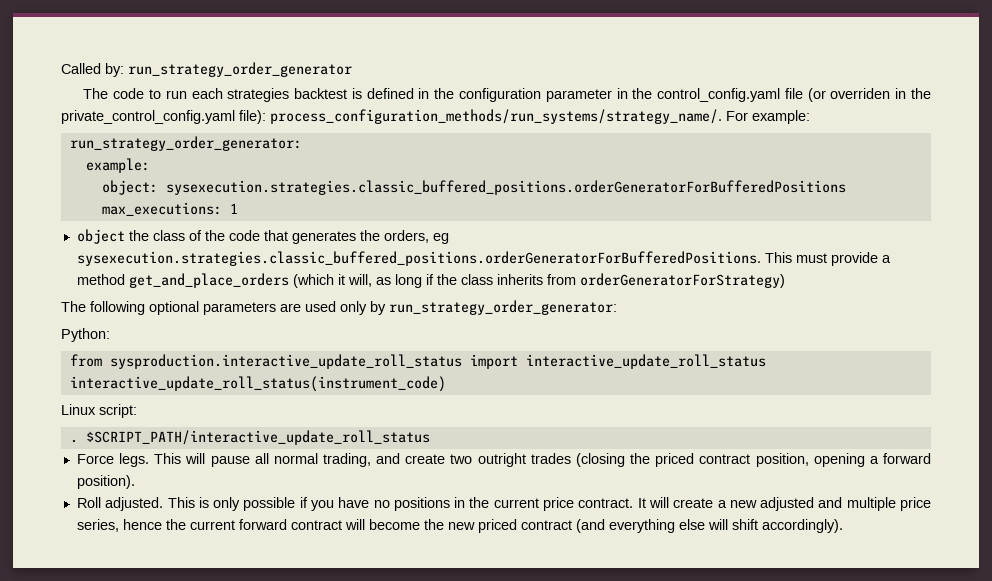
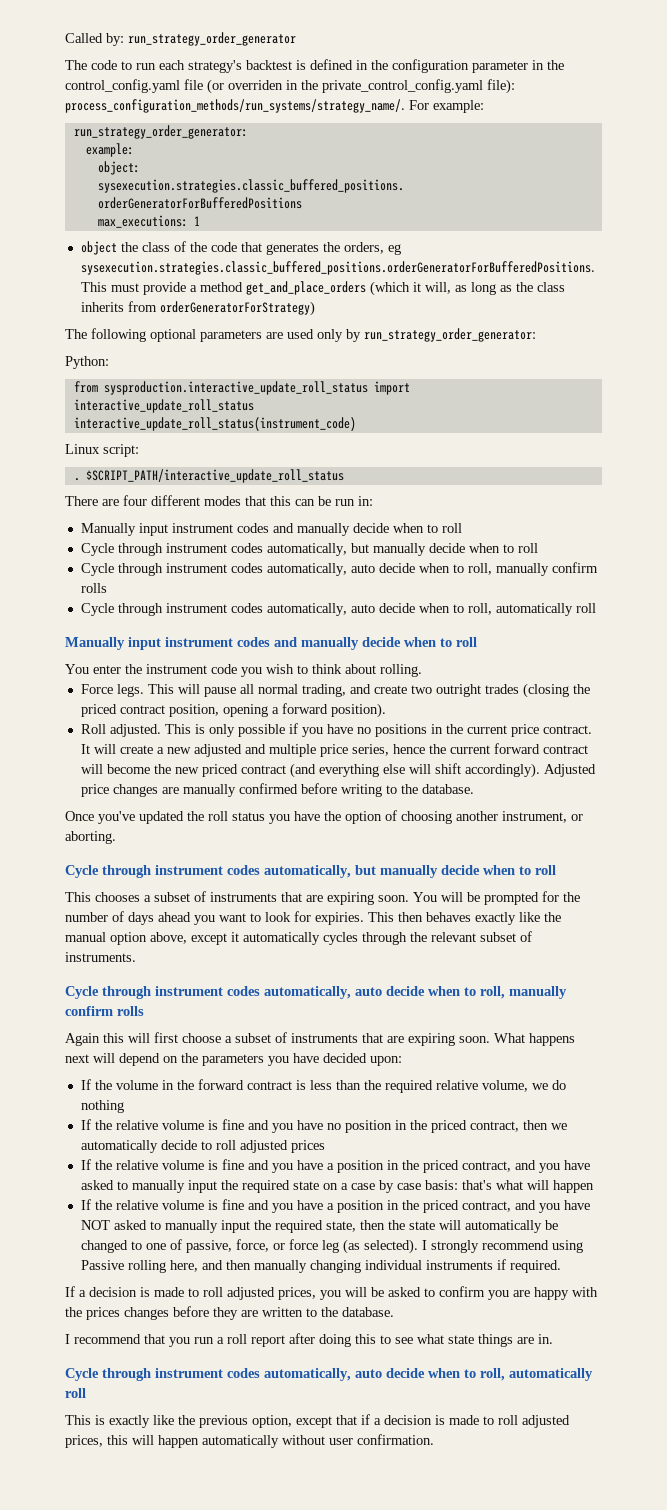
[227,88,290,102] strategies -> [188,60,242,73] strategy's
[425,274,434,285] if -> [499,285,512,292] as
(430, 437) none -> [65,495,373,506] [80,523,462,536] [80,543,538,556] [80,562,598,576] [80,583,107,593] [80,603,596,616] [65,637,477,650] [65,664,422,677] // There are four different modes that this can be run in: // Manually input instrument codes and manually decide when to roll // Cycle through instrument codes automatically, but manually decide when to roll // Cycle through instrument codes automatically, auto decide when to roll, manually confirm rolls // Cycle through instrument codes automatically, auto decide when to roll, automatically roll // Manually input instrument codes and manually decide when to roll // You enter the instrument code you wish to think about rolling.
(843, 526) none -> [543,764,596,777] [80,783,474,797] [65,810,583,824] [65,831,116,844] [65,865,556,878] [65,891,580,905] [65,911,561,925] [65,931,532,945] [65,952,136,962] [65,986,567,999] [65,1006,144,1016] [65,1032,575,1046] [65,1053,402,1066] [80,1079,566,1093] [80,1100,124,1113] [80,1119,567,1133] [80,1140,325,1153] [80,1159,590,1173] [80,1180,594,1193] [80,1199,590,1213] [80,1220,558,1233] [80,1239,583,1254] [80,1259,561,1273] [65,1286,598,1300] [65,1306,394,1320] [65,1333,553,1347] [65,1368,593,1381] [65,1388,86,1398] [65,1414,570,1428] [65,1434,434,1448] Adjusted price changes are manually confirmed before writing to the database. // Once you've updated the roll status you have the option of choosing another instrument, or aborting. // Cycle through instrument codes automatically, but manually decide when to roll // This chooses a subset of instruments that are expiring soon. You will be prompted for the number of days ahead you want to look for expiries. This then behaves exactly like the manual option above, except it automatically cycles through the relevant subset of instruments. // Cycle through instrument codes automatically, auto decide when to roll, manually confirm rolls // Again this will first choose a subset of instruments that are expiring soon. What happens next will depend on the parameters you have decided upon: // If the volume in the forward contract is less than the required relative volume, we do nothing // If the relative volume is fine and you have no position in the priced contract, then we automatically decide to roll adjusted prices // If the relative volume is fine and you have a position in the priced contract, and you have asked to manually input the required state on a case by case basis: that's what will happen // If the relative volume is fine and you have a position in the priced contract, and you have NOT asked to manually input the required state, then the state will automatically be changed to one of passive, force, or force leg (as selected). I strongly recommend using Passive rolling here, and then manually changing individual instruments if required. // If a decision is made to roll adjusted prices, you will be asked to confirm you are happy with the prices changes before they are written to the database. // I recommend that you run a roll report after doing this to see what state things are in. // Cycle through instrument codes automatically, auto decide when to roll, automatically roll // This is exactly like the previous option, except that if a decision is made to roll adjusted prices, this will happen automatically without user confirmation.

